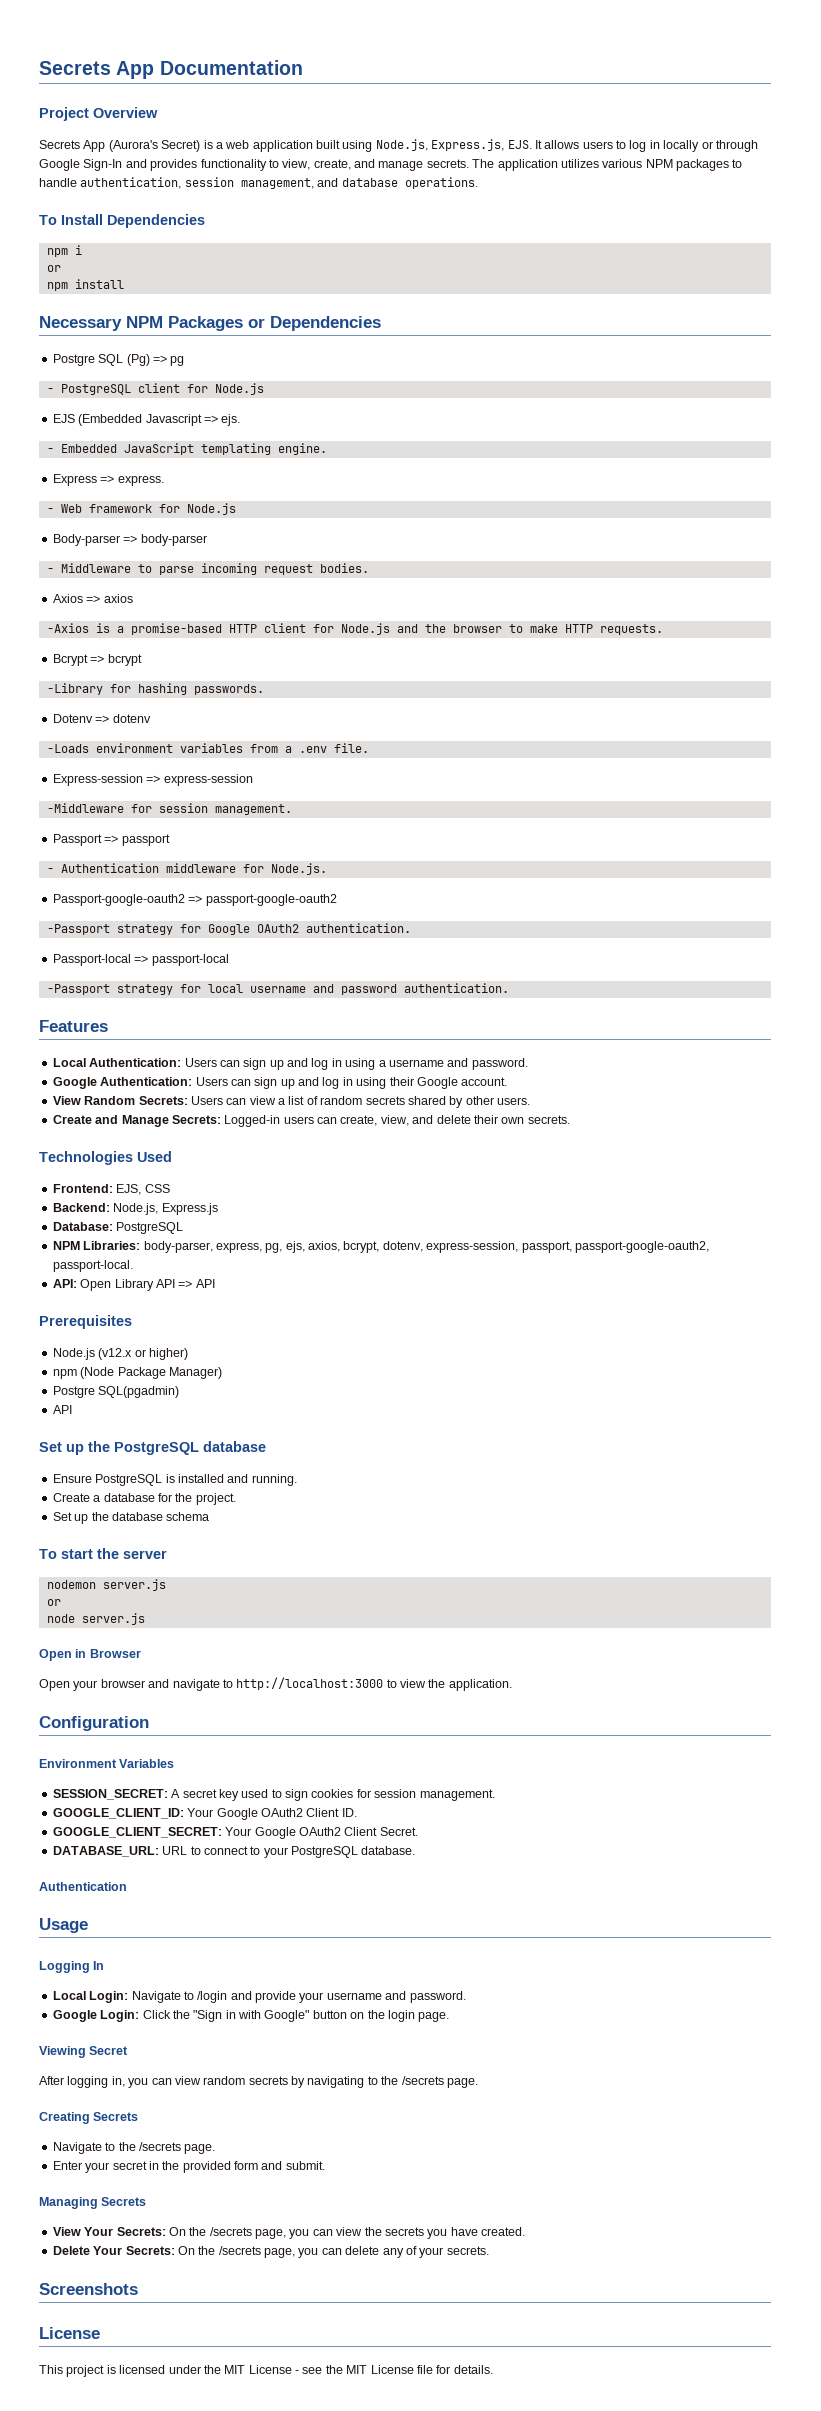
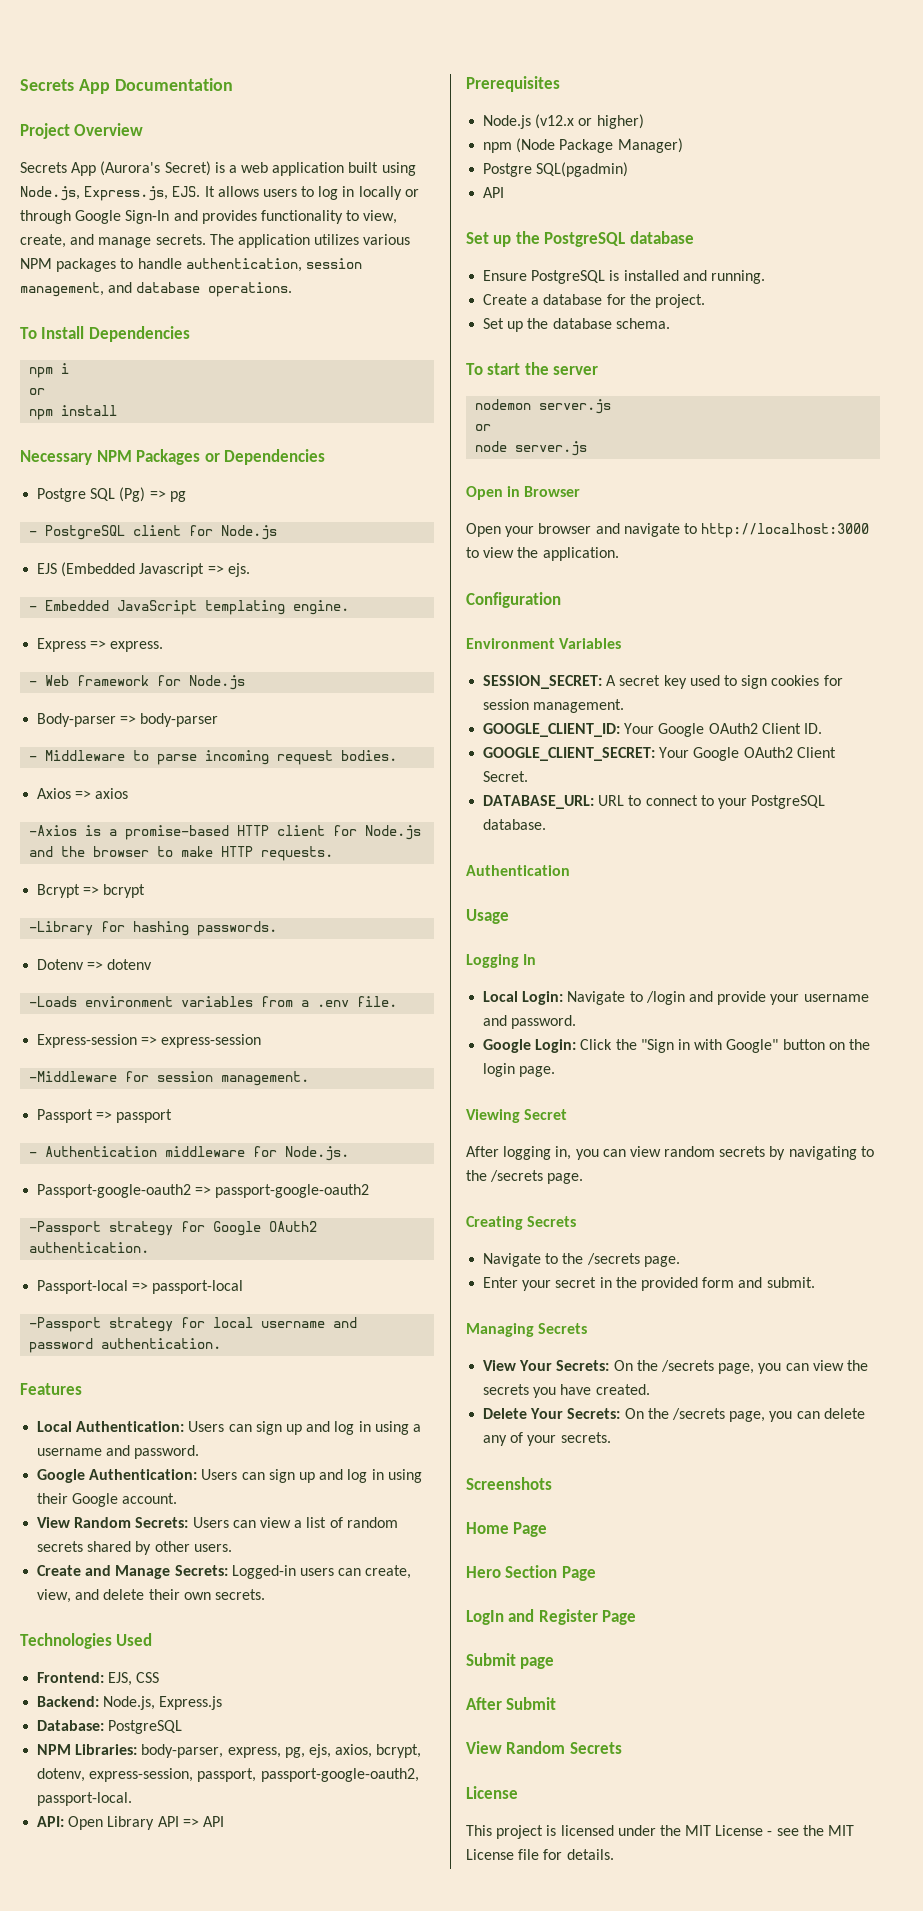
[166,1512,210,1521] schema -> [615,318,670,329] schema.
(138, 2289) none -> [466,1522,548,1537] [466,1565,596,1581] [466,1609,637,1625] [466,1653,555,1669] [466,1697,557,1710] [466,1741,622,1754] // Home Page // Hero Section Page // LogIn and Register Page // Submit page // After Submit // View Random Secrets

